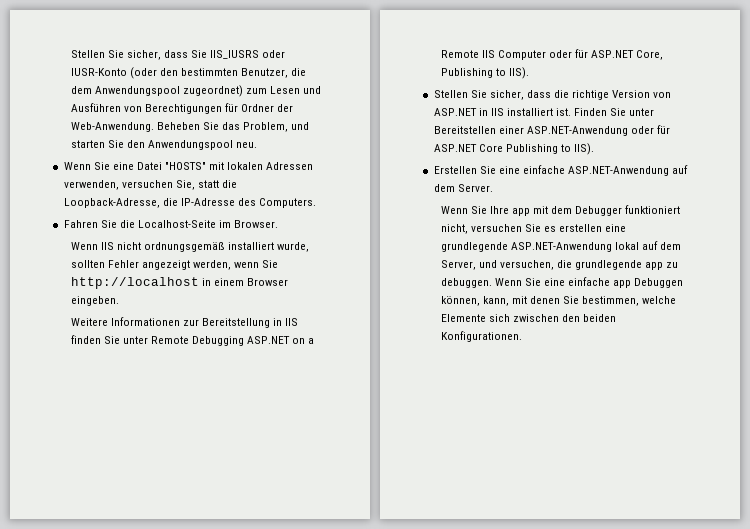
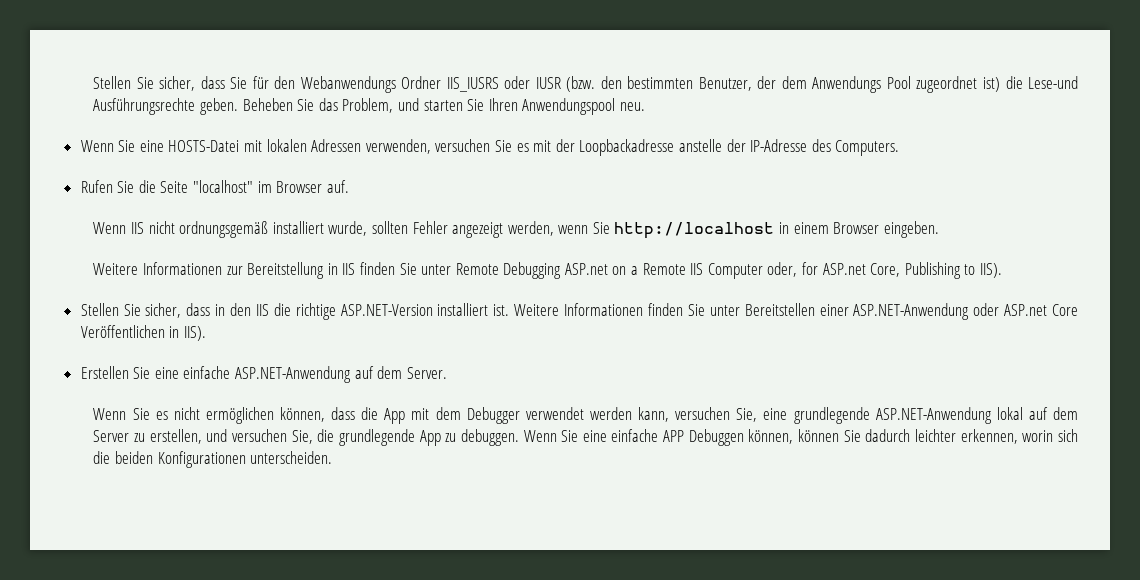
[210,50,286,59] [70,67,307,79] [70,85,322,97] [70,103,294,114] [70,122,154,132] IIS_IUSRS oder IUSR-Konto (oder den bestimmten Benutzer, die dem Anwendungspool zugeordnet) zum Lesen und Ausführen von Berechtigungen für Ordner der Web-Anwendung. -> [252,76,1079,93] [93,98,238,115] für den Webanwendungs Ordner IIS_IUSRS oder IUSR (bzw. den bestimmten Benutzer, der dem Anwendungs Pool zugeordnet ist) die Lese-und Ausführungsrechte geben.
[126,140,145,148] den -> [488,98,518,111] Ihren
[136,162,207,170] Datei "HOSTS" -> [168,140,240,152] HOSTS-Datei
[175,180,238,190] [63,198,178,208] Sie, statt die Loopback-Adresse, die -> [495,139,746,156] Sie es mit der Loopbackadresse anstelle der
[63,220,98,228] Fahren -> [80,180,113,193] Rufen
[137,220,279,228] Localhost-Seite im Browser. -> [160,180,349,193] Seite "localhost" im Browser auf.
[247,336,291,344] ASP.NET -> [564,263,608,275] ASP.net
[548,49,635,58] oder für ASP.NET -> [767,262,866,277] oder, for ASP.net
[554,90,672,100] [433,108,608,116] die richtige Version von ASP.NET in IIS installiert ist. Finden -> [215,303,683,320] in den IIS die richtige ASP.NET-Version installiert ist. Weitere Informationen finden
[657,125,671,134] [433,144,571,154] für ASP.NET Core Publishing to -> [1004,304,1078,316] [80,325,180,338] ASP.net Core Veröffentlichen in
[489,205,681,216] [440,224,603,234] Ihre app mit dem Debugger funktioniert nicht, versuchen Sie es erstellen -> [155,407,758,424] es nicht ermöglichen können, dass die App mit dem Debugger verwendet werden kann, versuchen Sie,
[440,260,554,270] Server, und versuchen, -> [93,429,313,444] Server zu erstellen, und versuchen Sie,
[645,262,664,270] app -> [419,430,441,446] App
[613,280,632,288] app -> [663,430,685,442] APP
[482,296,677,306] [440,314,617,322] [440,331,522,342] kann, mit denen Sie bestimmen, welche Elemente sich zwischen den beiden Konfigurationen. -> [798,429,1078,444] [93,451,333,468] können Sie dadurch leichter erkennen, worin sich die beiden Konfigurationen unterscheiden.

